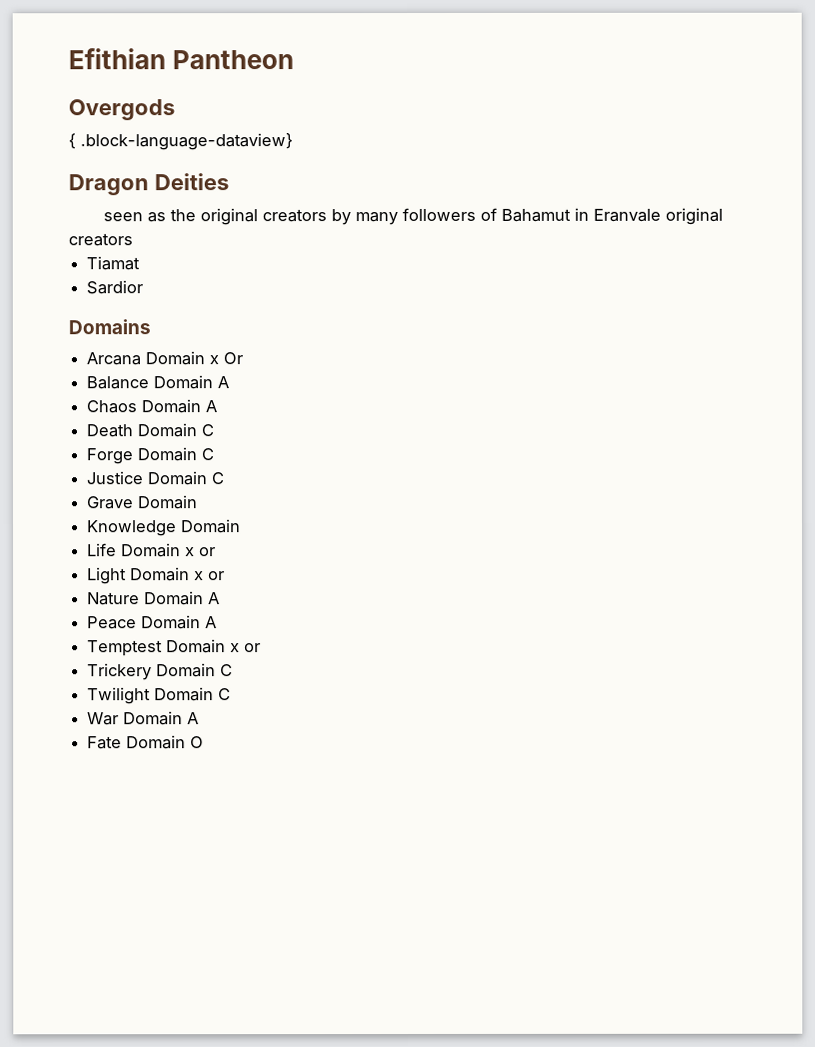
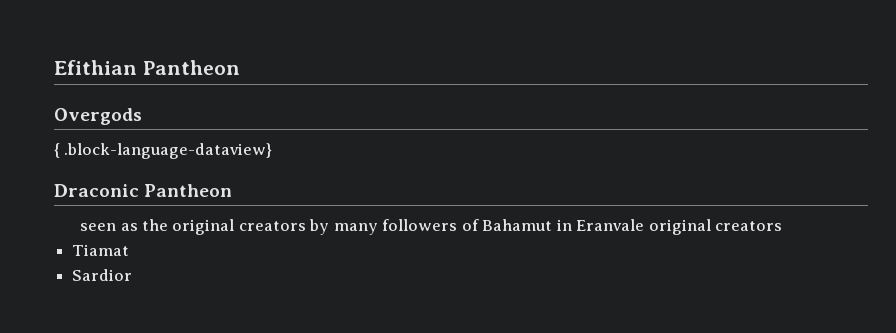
[68,173,229,196] Dragon Deities -> [54,184,233,197] Draconic Pantheon
[68,319,151,335] [86,351,244,366] [86,375,230,390] [86,399,218,414] [86,423,215,438] [86,447,215,465] [86,471,225,486] [86,495,198,510] [86,519,242,537] [87,543,217,558] [87,567,226,585] [87,591,221,606] [87,615,218,630] [87,639,262,657] [87,663,234,681] [87,687,232,705] [87,711,200,726] [87,735,205,750] // Domains // Arcana Domain x Or // Balance Domain A // Chaos Domain A // Death Domain C // Forge Domain C // Justice Domain C // Grave Domain // Knowledge Domain // Life Domain x or // Light Domain x or // Nature Domain A // Peace Domain A // Temptest Domain x or // Trickery Domain C // Twilight Domain C // War Domain A // Fate Domain O -> (133, 275) none

